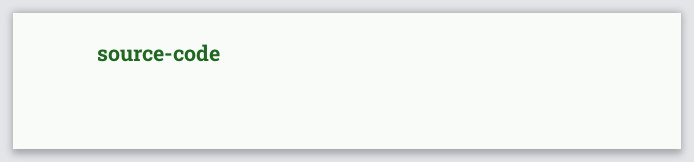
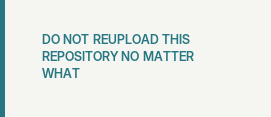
[97,44,220,62] source-code -> [42,34,191,44] [42,51,194,61] [42,68,80,78] DO NOT REUPLOAD THIS REPOSITORY NO MATTER WHAT

